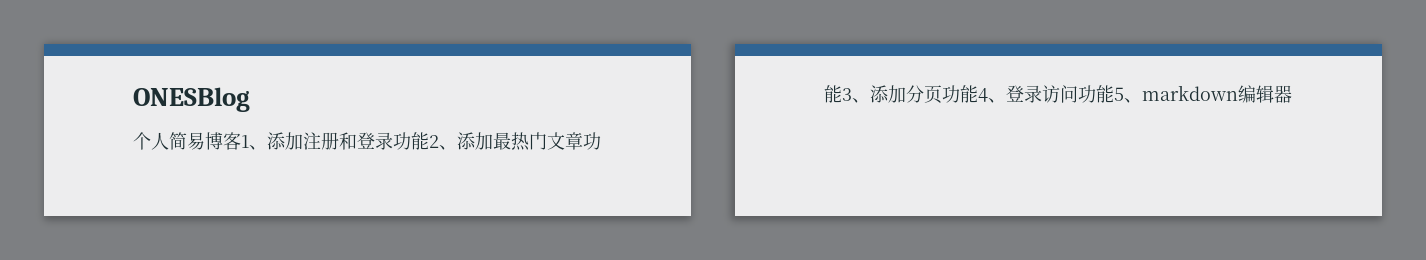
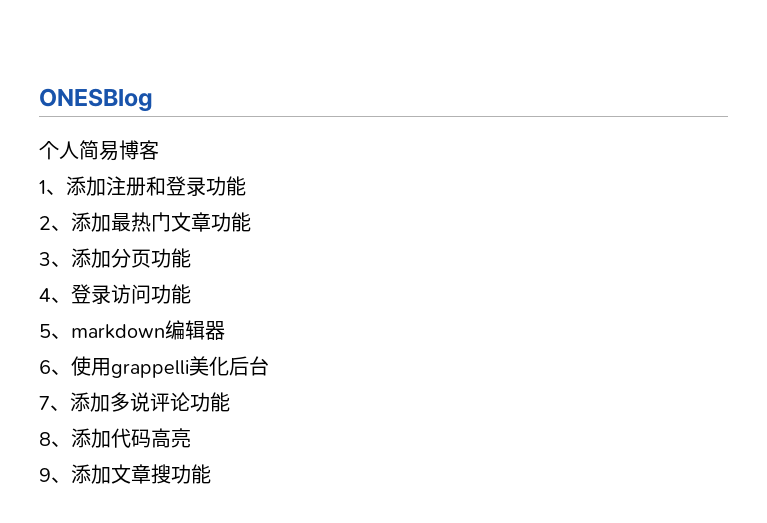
(241, 141) none -> (159, 150) //
(429, 141) none -> (246, 186) //
(842, 94) none -> (251, 222) //
(978, 94) none -> (191, 258) //
(1114, 94) none -> (191, 294) //
(1292, 94) none -> [39,356,269,378] [39,392,230,412] [39,428,191,448] [39,464,211,484] // 6、使用grappelli美化后台 // 7、添加多说评论功能 // 8、添加代码高亮 // 9、添加文章搜功能

